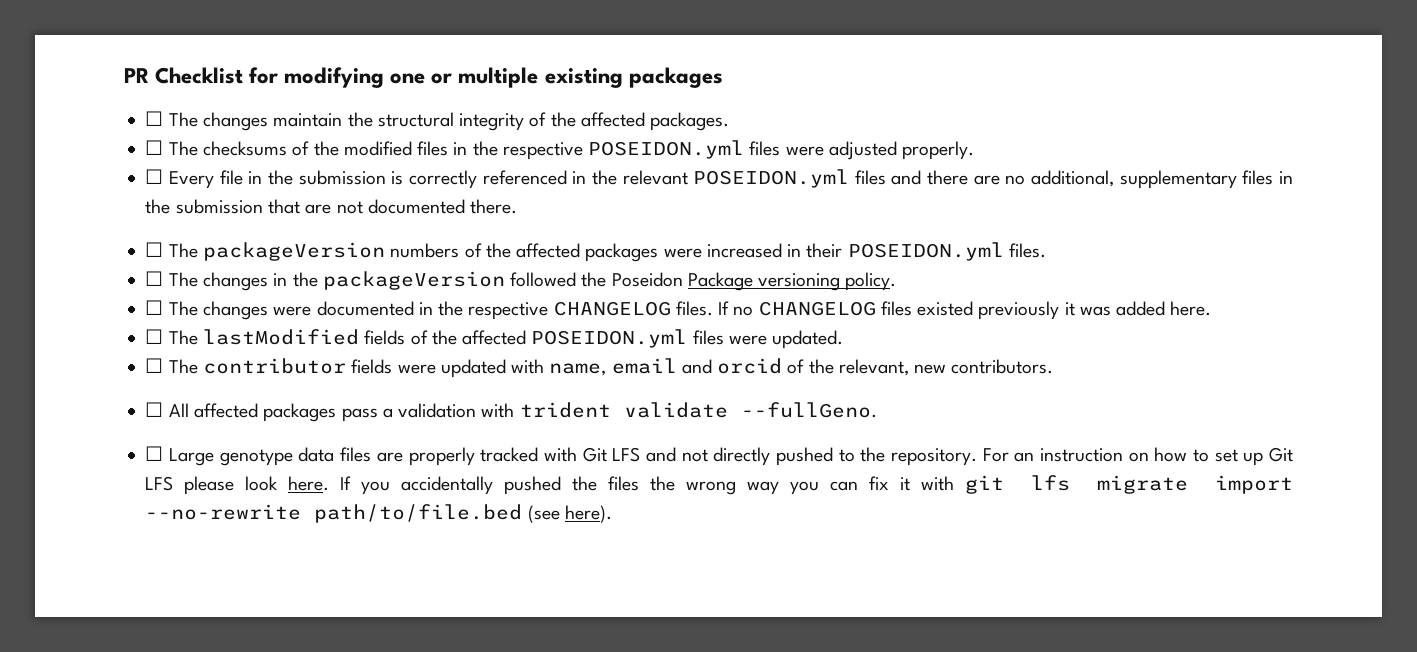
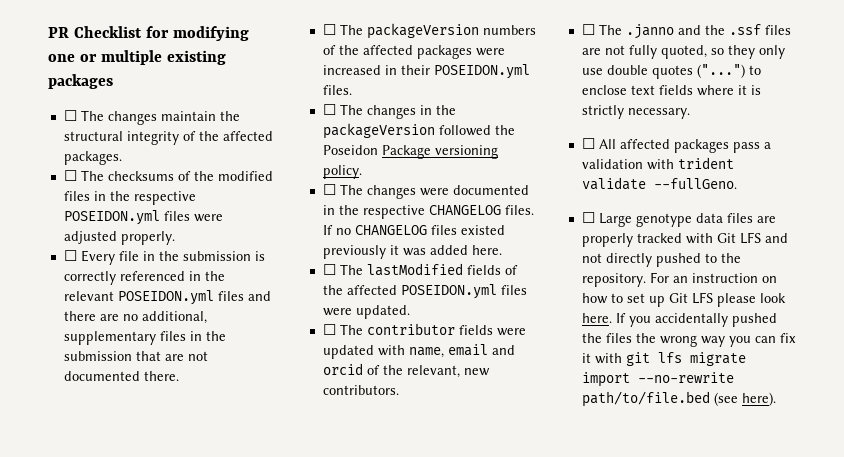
(1054, 366) none -> [581,24,791,39] [581,45,785,59] [581,64,761,79] [581,85,761,96] [581,105,690,119] // ☐ The .janno and the .ssf files are not fully quoted, so they only use double quotes ("...") to enclose text fields where it is strictly necessary.

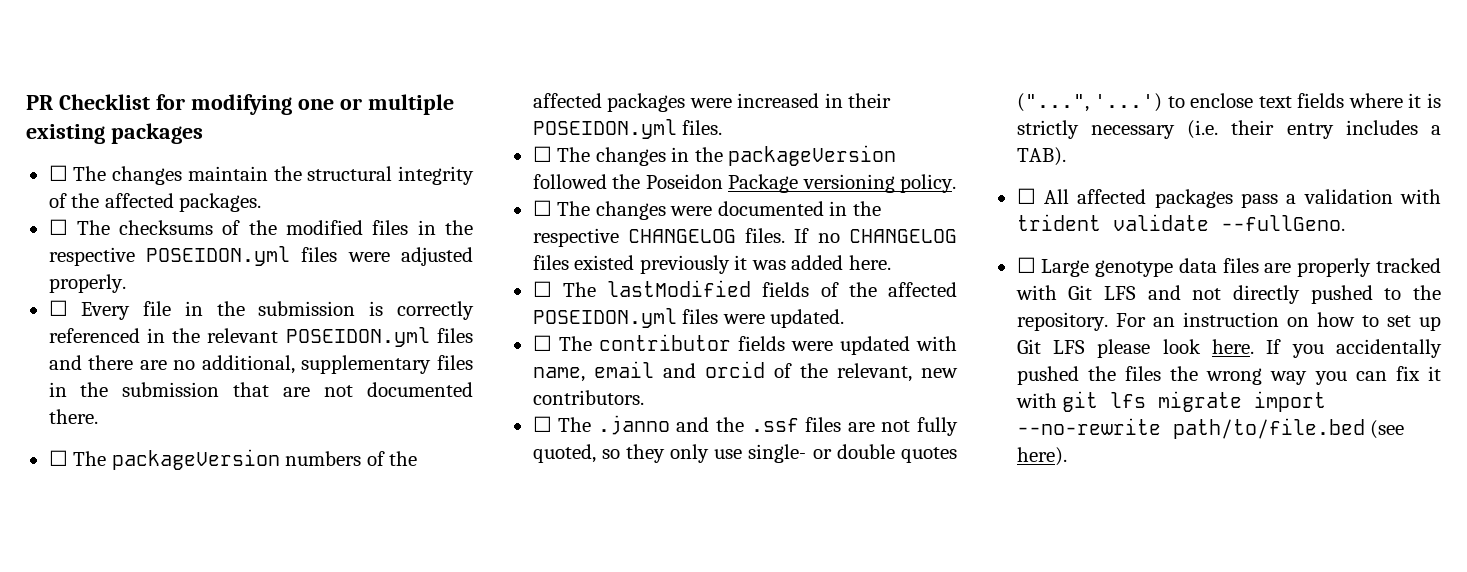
[606,64,745,79] double quotes ("...") -> [748,444,957,463] [1016,93,1163,112] single- or double quotes ("...", '...')
[627,108,690,119] necessary. -> [1090,120,1441,139] [1016,147,1066,166] necessary (i.e. their entry includes a TAB).

